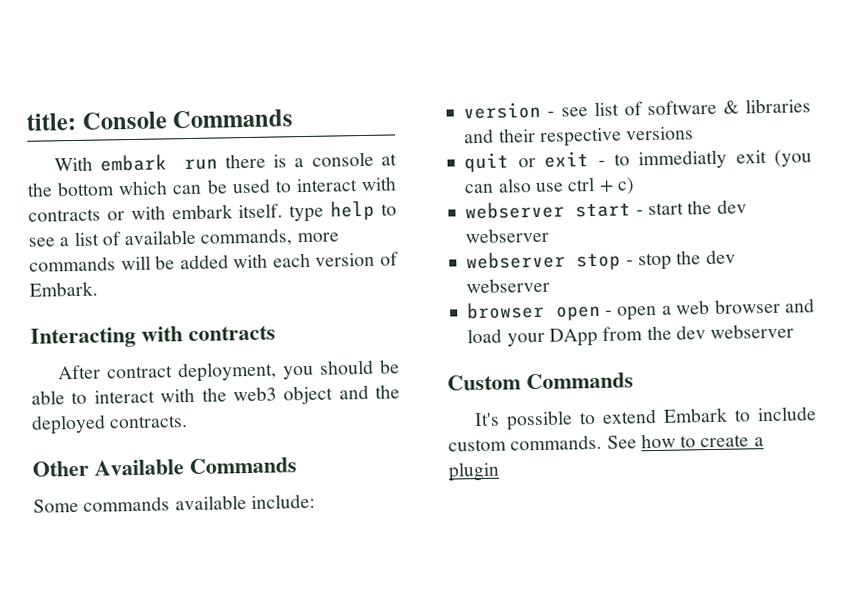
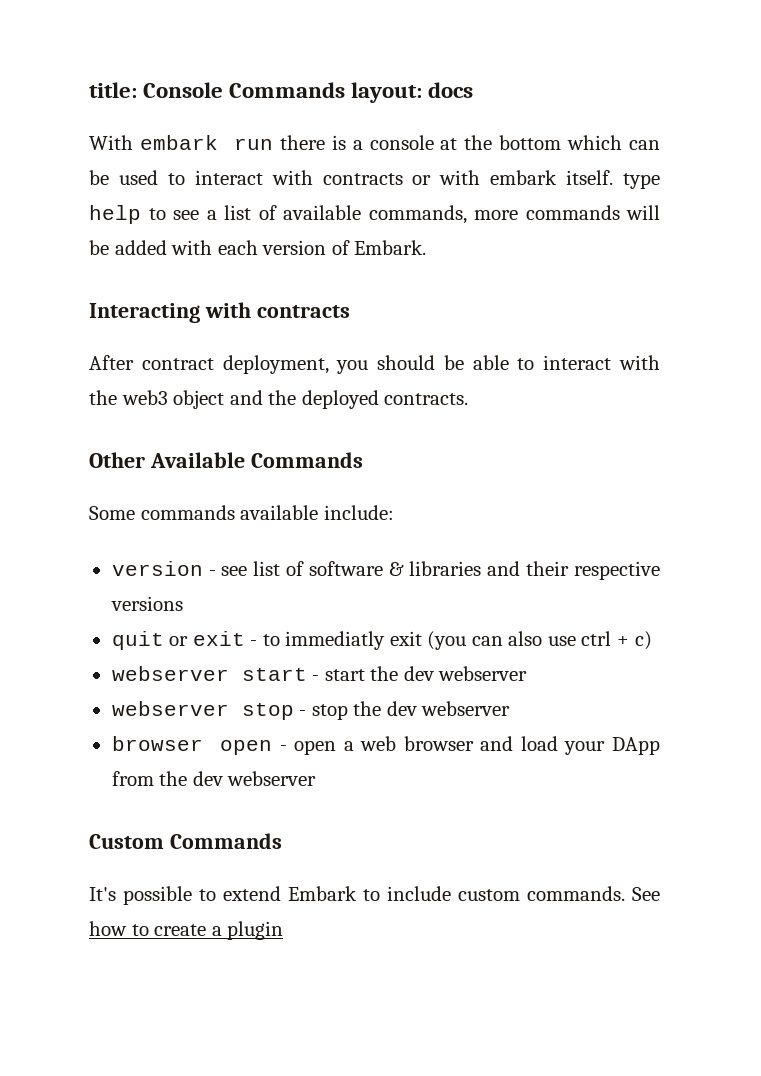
(294, 119) none -> [351,82,474,103] layout: docs

